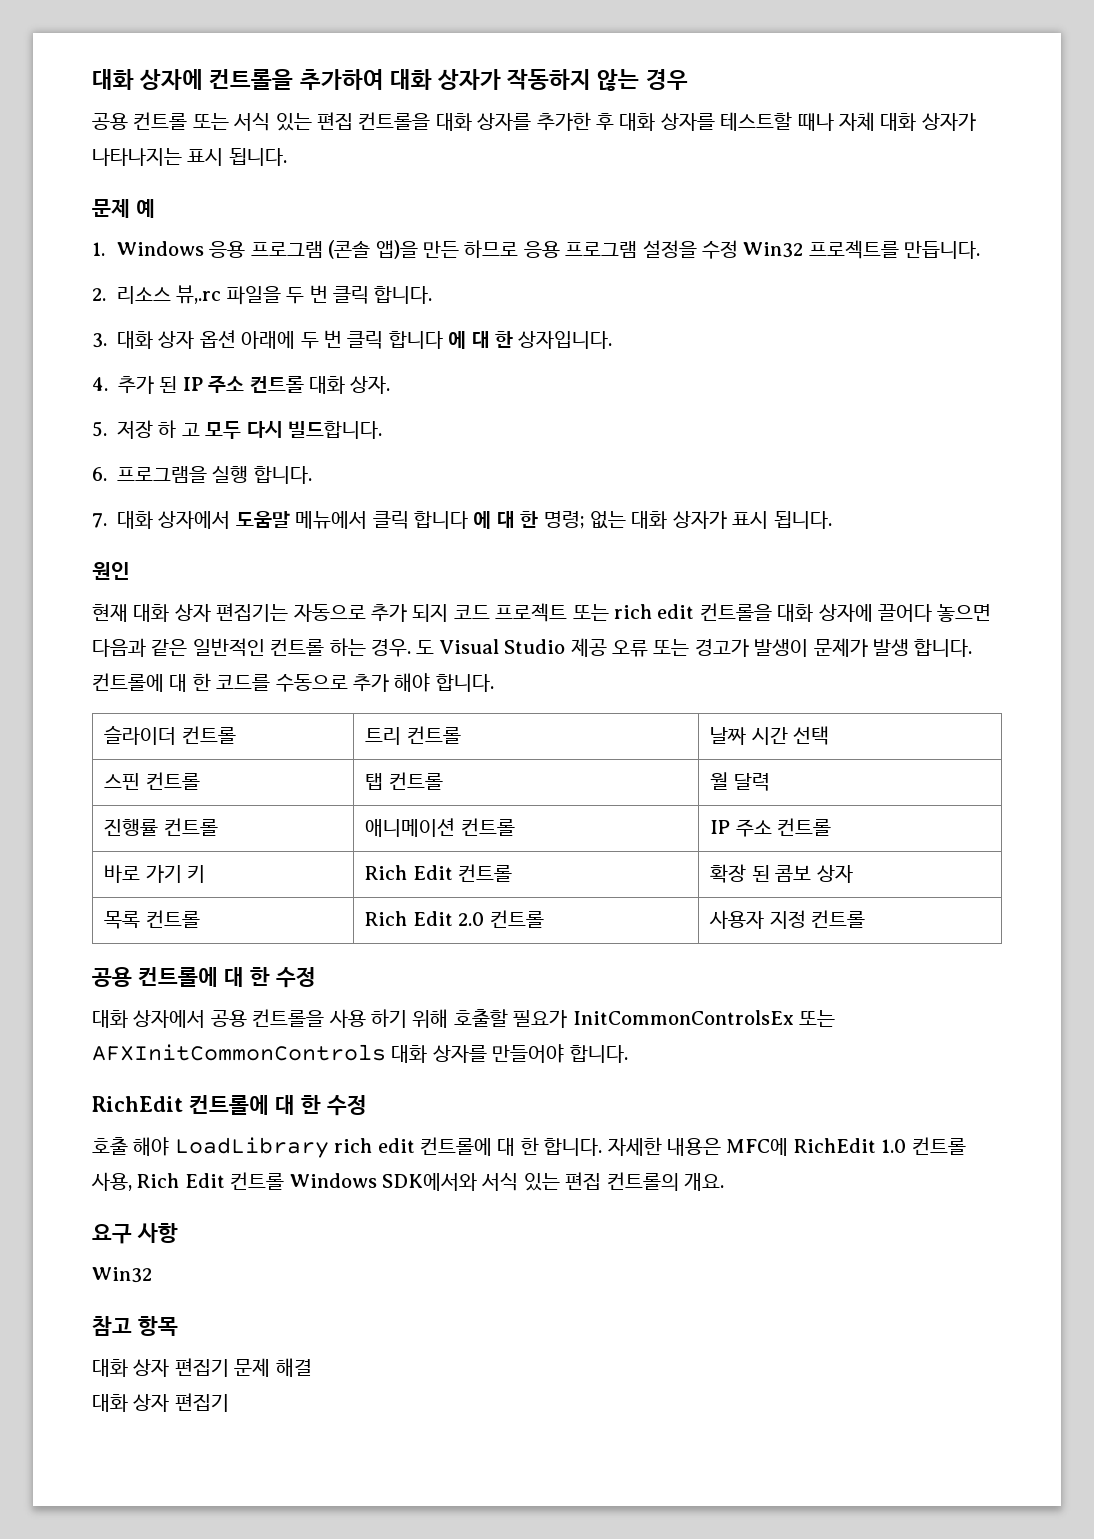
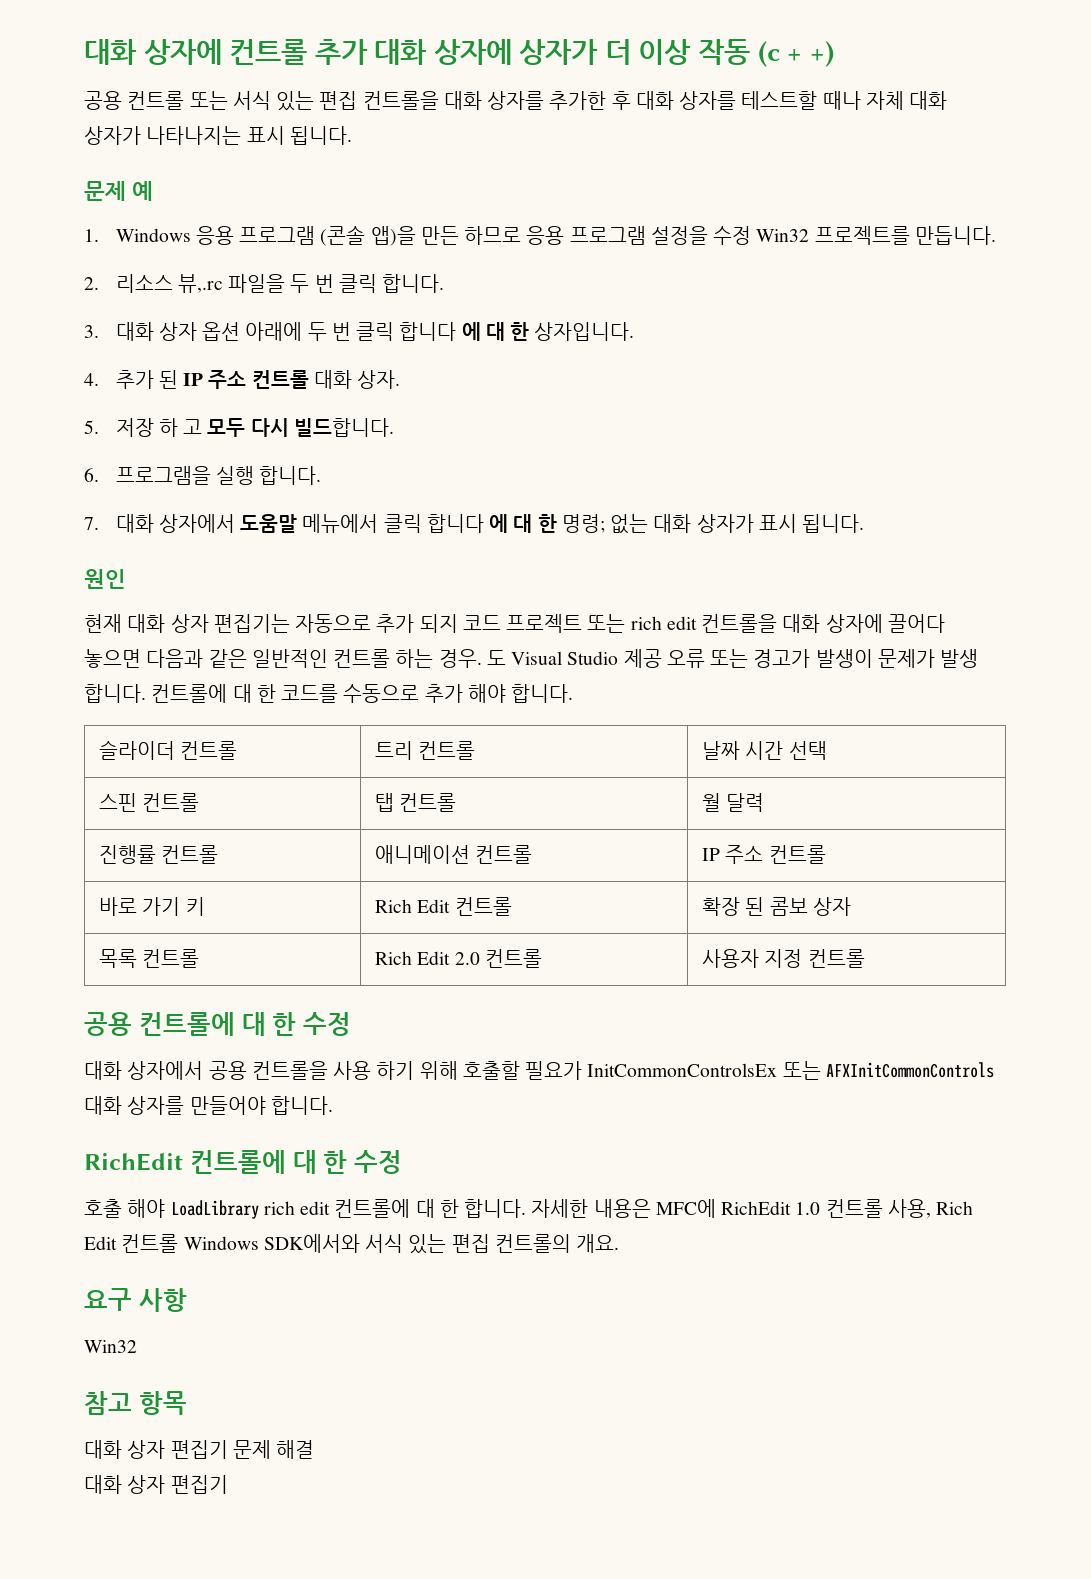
[92,69,688,91] 대화 상자에 컨트롤을 추가하여 대화 상자가 작동하지 않는 경우 -> [84,39,834,67] 대화 상자에 컨트롤 추가 대화 상자에 상자가 더 이상 작동 (c + +)

